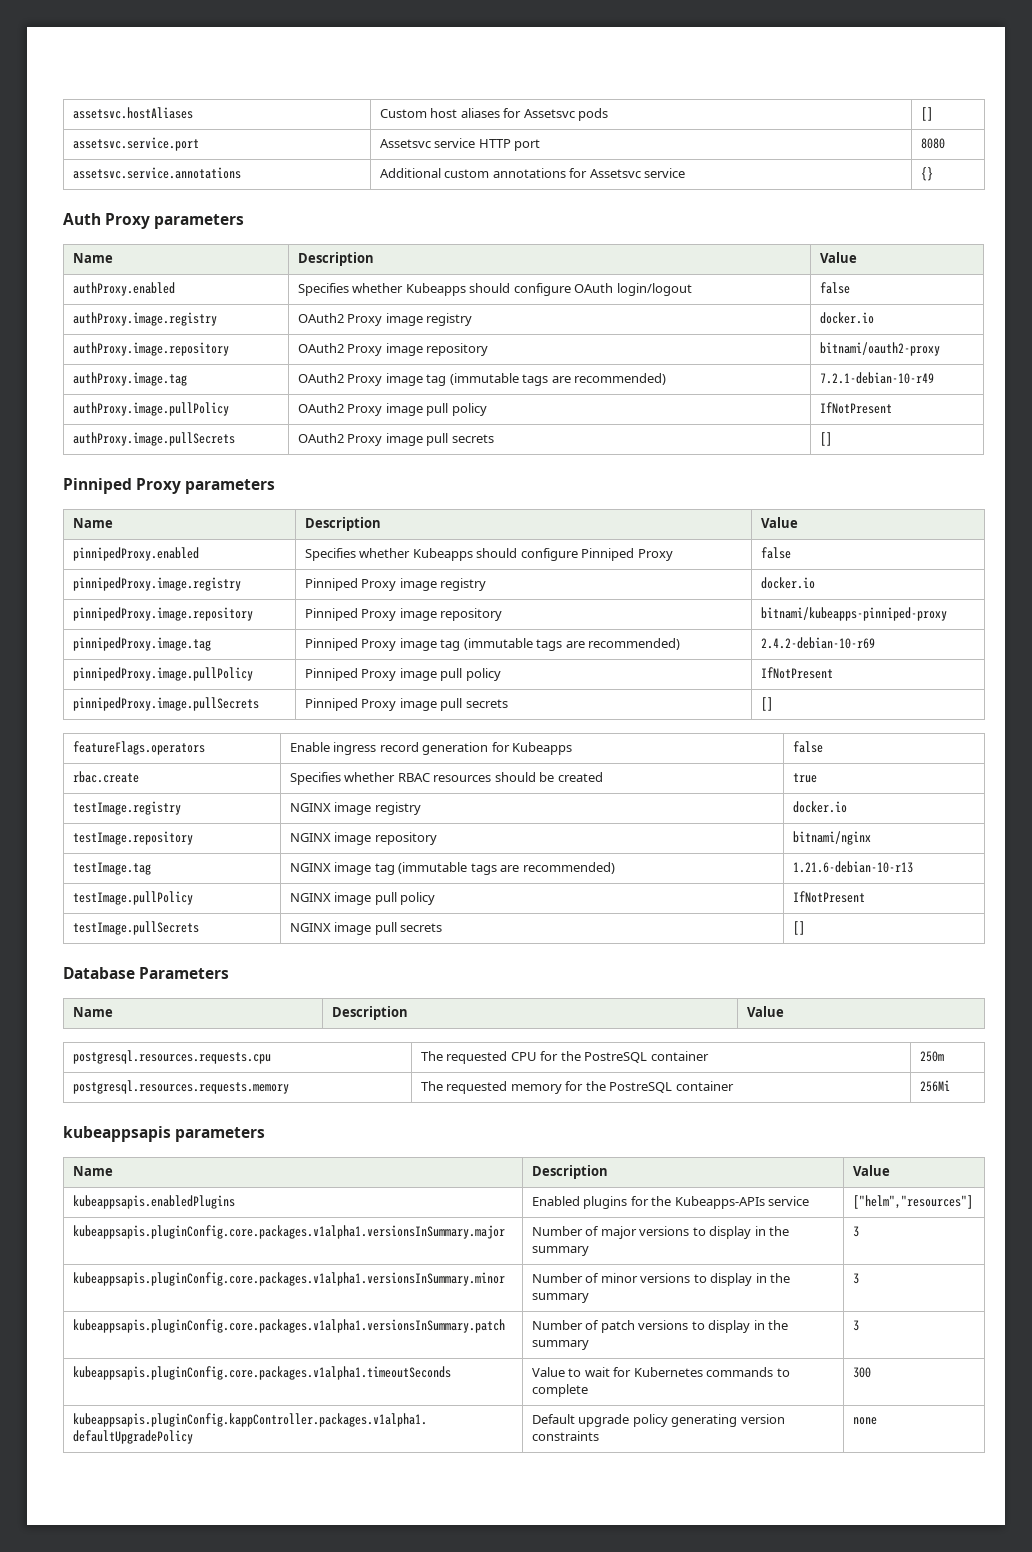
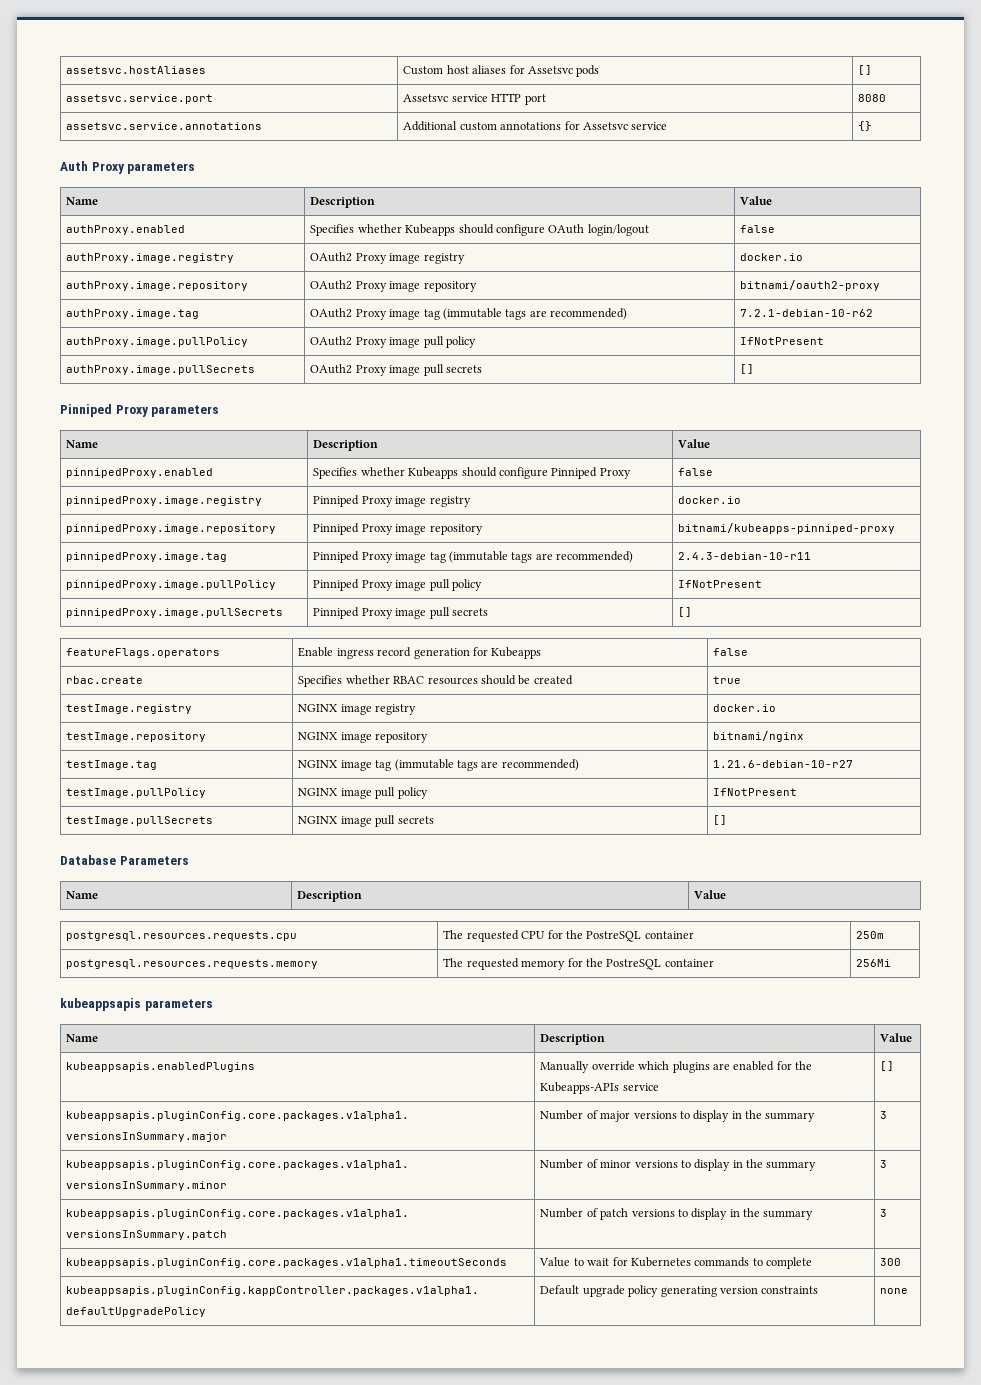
[819,372,934,384] 7.2.1-debian-10-r49 -> [740,309,874,317] 7.2.1-debian-10-r62
[760,637,875,649] 2.4.2-debian-10-r69 -> [678,552,812,560] 2.4.3-debian-10-r11
[792,861,913,873] 1.21.6-debian-10-r13 -> [713,760,854,768] 1.21.6-debian-10-r27
[531,1196,628,1209] Enabled plugins -> [540,1061,775,1073] Manually override which plugins are enabled
[852,1195,973,1209] ["helm","resources"] -> [880,1061,895,1071] []

